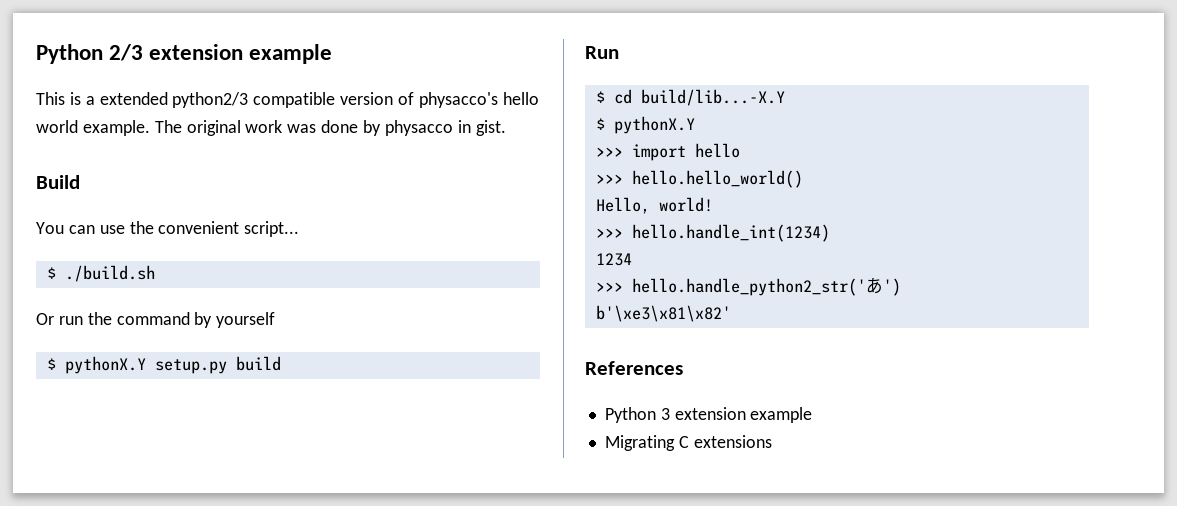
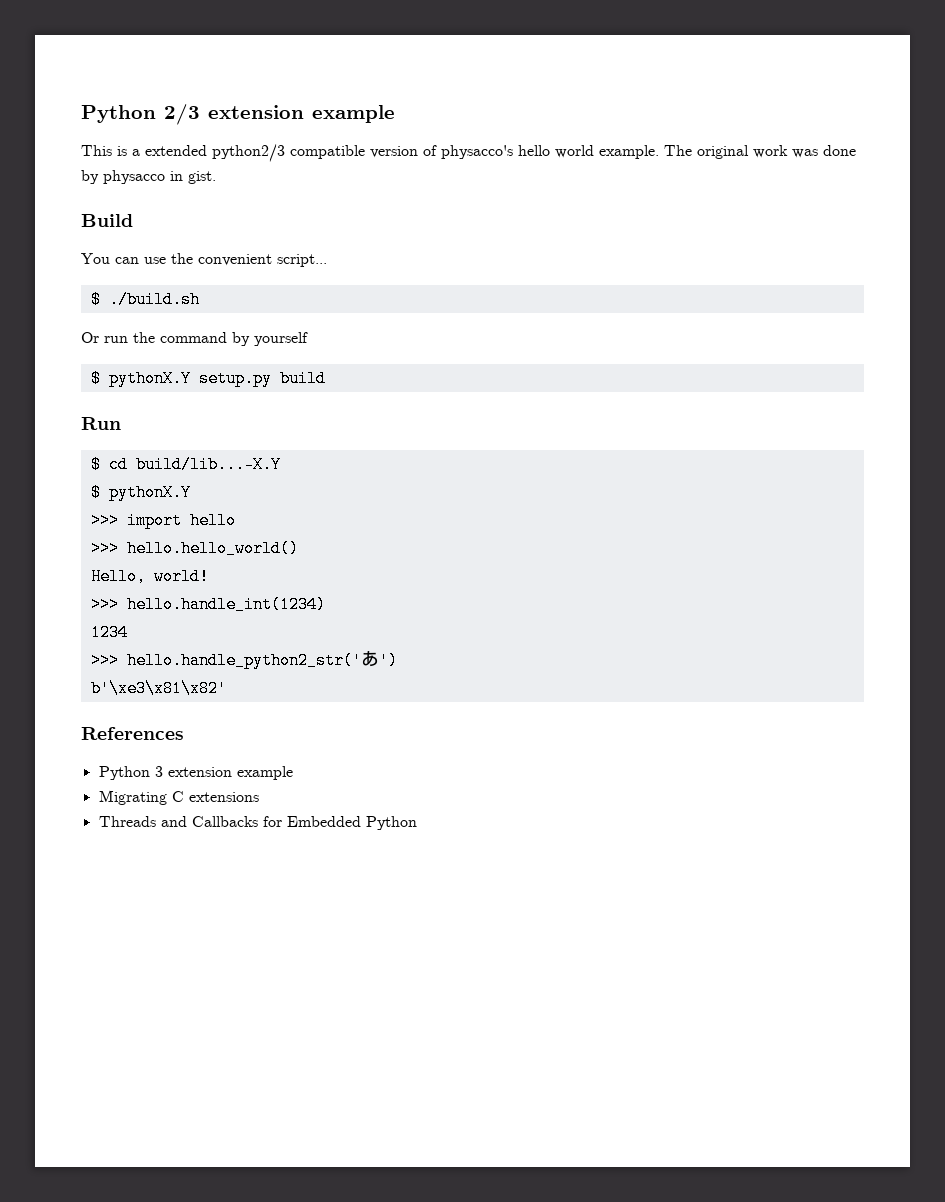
(772, 441) none -> [98,816,417,830] // Threads and Callbacks for Embedded Python

